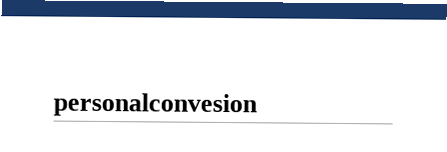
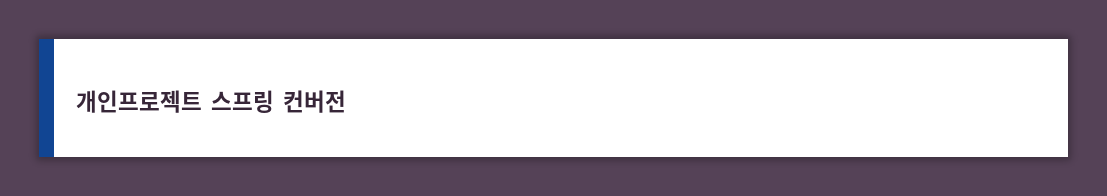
[53,92,258,118] personalconvesion -> [76,90,346,113] 개인프로젝트 스프링 컨버전

